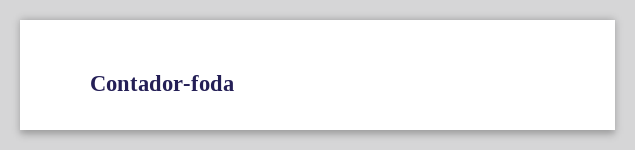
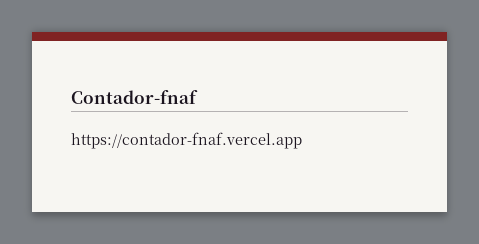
[90,75,234,91] Contador-foda -> [71,90,198,104] [71,132,302,149] Contador-fnaf // https://contador-fnaf.vercel.app

